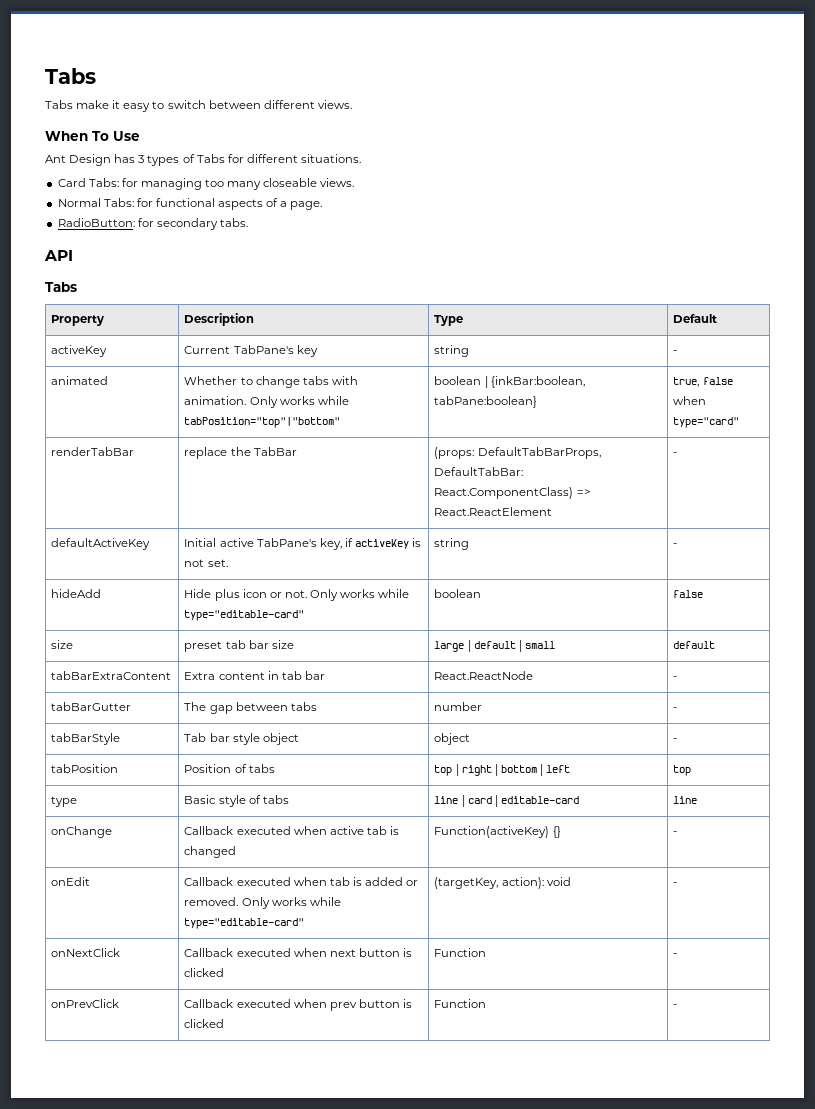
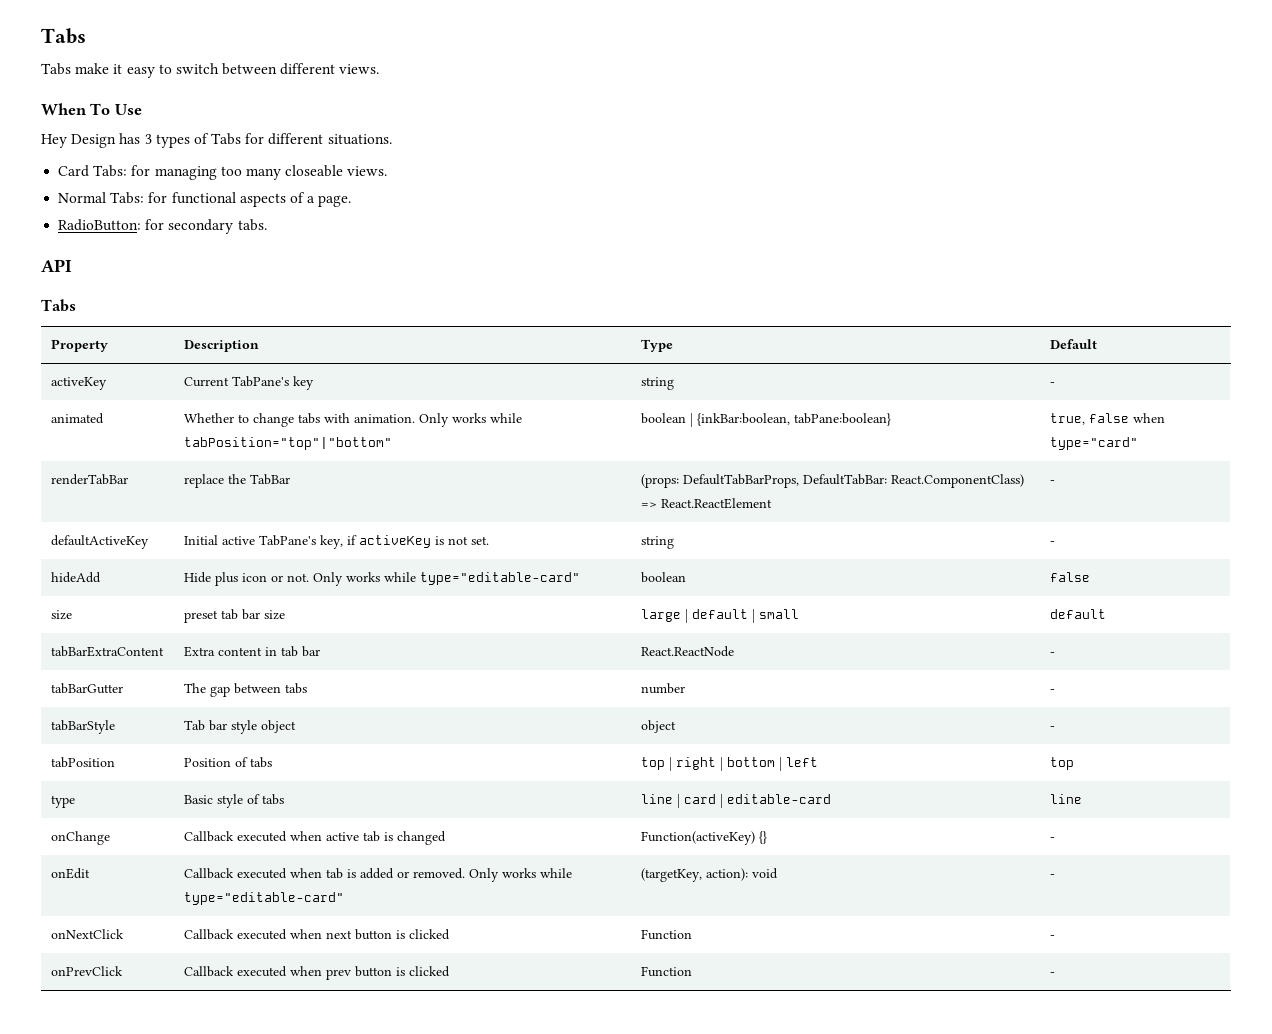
[45,155,66,163] Ant -> [41,134,67,148] Hey

